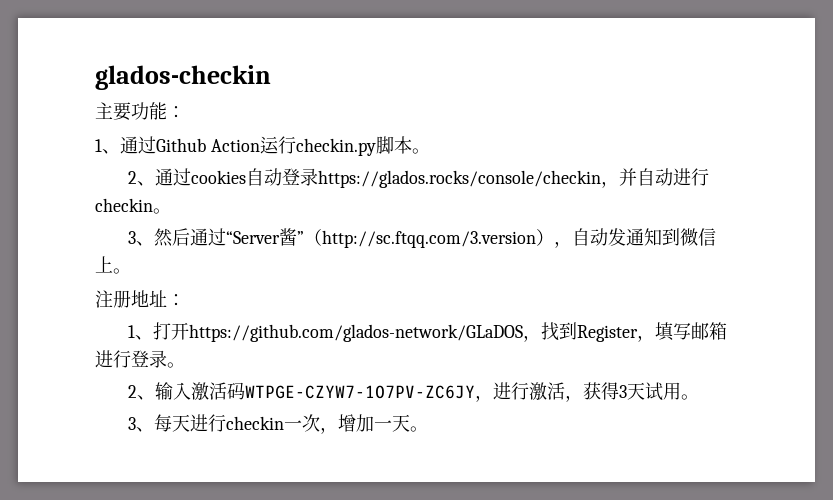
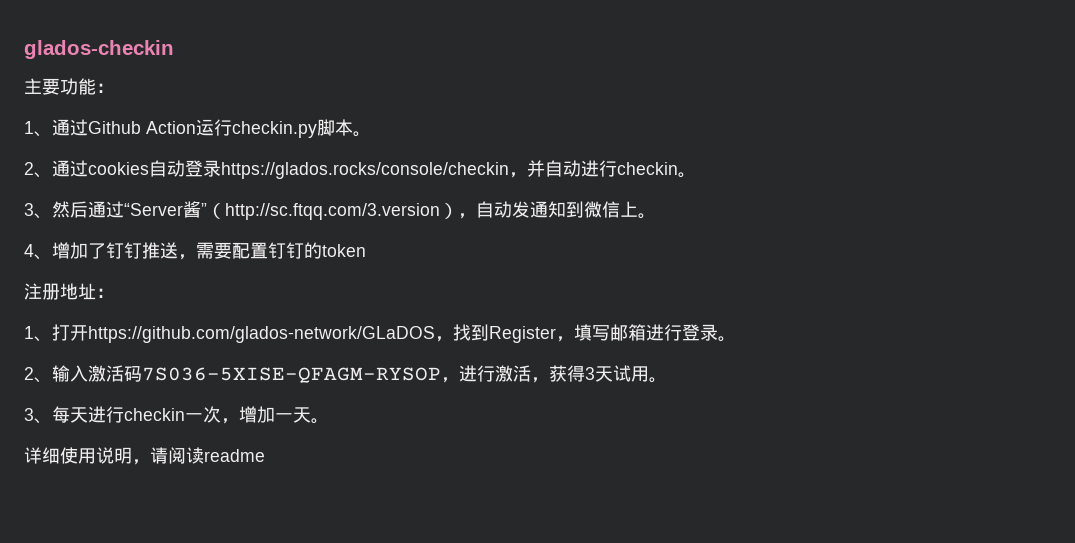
(131, 271) none -> [24,242,366,260] // 4、增加了钉钉推送，需要配置钉钉的token
[244,385,475,399] WTPGE-CZYW7-1O7PV-ZC6JY -> [142,367,441,383] 7S036-5XISE-QFAGM-RYSOP
(428, 429) none -> [24,447,265,465] // 详细使用说明，请阅读readme

